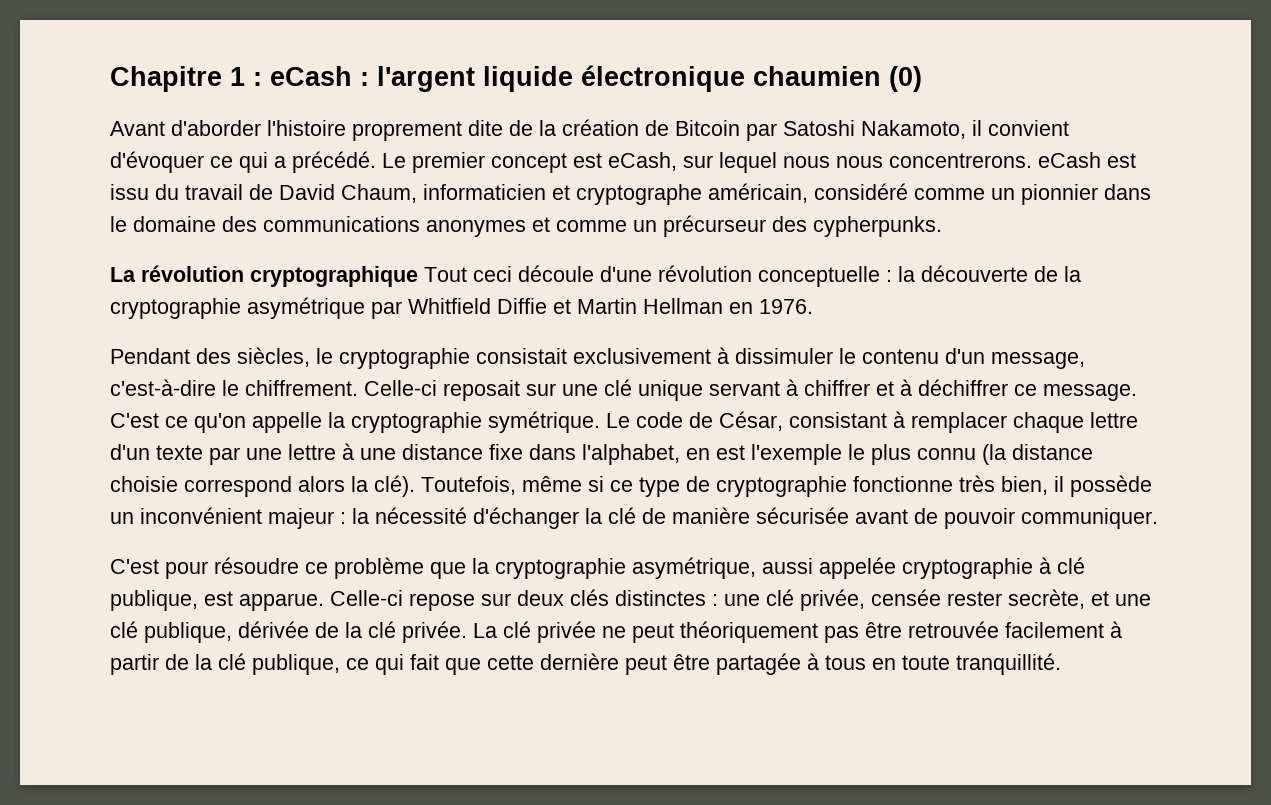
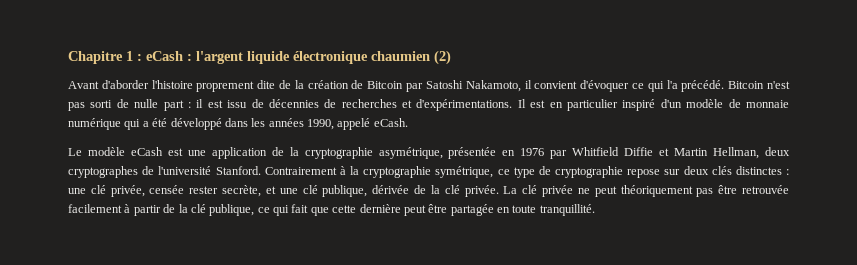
[889,66,922,92] (0) -> [434,50,451,65] (2)
[274,151,1136,173] [110,183,1151,205] [110,215,942,237] [110,265,1081,287] [110,297,365,319] a précédé. Le premier concept est eCash, sur lequel nous nous concentrerons. eCash est issu du travail de David Chaum, informaticien et cryptographe américain, considéré comme un pionnier dans le domaine des communications anonymes et comme un précurseur des cypherpunks. // La révolution cryptographique Tout ceci découle d'une révolution conceptuelle : la découverte de la cryptographie asymétrique -> [666,80,791,92] [68,99,790,111] [68,118,408,130] [68,147,545,159] l'a précédé. Bitcoin n'est pas sorti de nulle part : il est issu de décennies de recherches et d'expérimentations. Il est en particulier inspiré d'un modèle de monnaie numérique qui a été développé dans les années 1990, appelé eCash. // Le modèle eCash est une application de la cryptographie asymétrique, présentée en 1976
[643,298,813,314] [110,347,1085,369] [110,379,1137,401] [110,411,1138,433] [110,443,1093,465] [110,475,1152,497] [110,507,1158,529] [110,557,1085,579] [110,590,403,611] Hellman en 1976. // Pendant des siècles, le cryptographie consistait exclusivement à dissimuler le contenu d'un message, c'est-à-dire le chiffrement. Celle-ci reposait sur une clé unique servant à chiffrer et à déchiffrer ce message. C'est ce qu'on appelle la cryptographie symétrique. Le code de César, consistant à remplacer chaque lettre d'un texte par une lettre à une distance fixe dans l'alphabet, en est l'exemple le plus connu (la distance choisie correspond alors la clé). Toutefois, même si ce type de cryptographie fonctionne très bien, il possède un inconvénient majeur : la nécessité d'échanger la clé de manière sécurisée avant de pouvoir communiquer. // C'est pour résoudre ce problème que la cryptographie asymétrique, aussi appelée cryptographie à clé publique, est apparue. Celle-ci -> [713,147,790,159] [68,166,624,178] Hellman, deux cryptographes de l'université Stanford. Contrairement à la cryptographie symétrique, ce type de cryptographie
[807,653,866,670] à tous -> (494, 210) none

